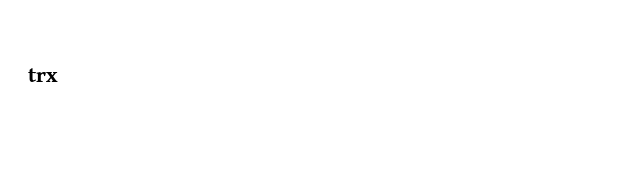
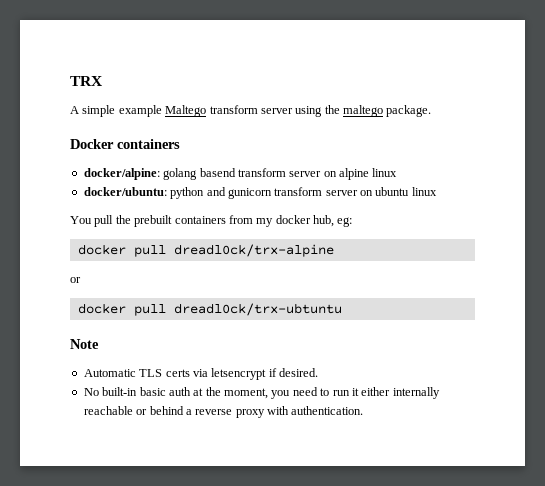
[28,68,58,82] trx -> [70,76,103,86] [70,105,432,117] [70,139,180,149] [83,168,398,180] [83,187,437,199] [70,215,353,227] [77,244,334,257] [70,277,81,283] [77,303,342,316] [70,339,99,349] [83,368,318,380] [83,387,440,399] [83,406,364,418] TRX // A simple example Maltego transform server using the maltego package. // Docker containers // docker/alpine: golang basend transform server on alpine linux // docker/ubuntu: python and gunicorn transform server on ubuntu linux // You pull the prebuilt containers from my docker hub, eg: // docker pull dreadl0ck/trx-alpine // or // docker pull dreadl0ck/trx-ubtuntu // Note // Automatic TLS certs via letsencrypt if desired. // No built-in basic auth at the moment, you need to run it either internally reachable or behind a reverse proxy with authentication.

